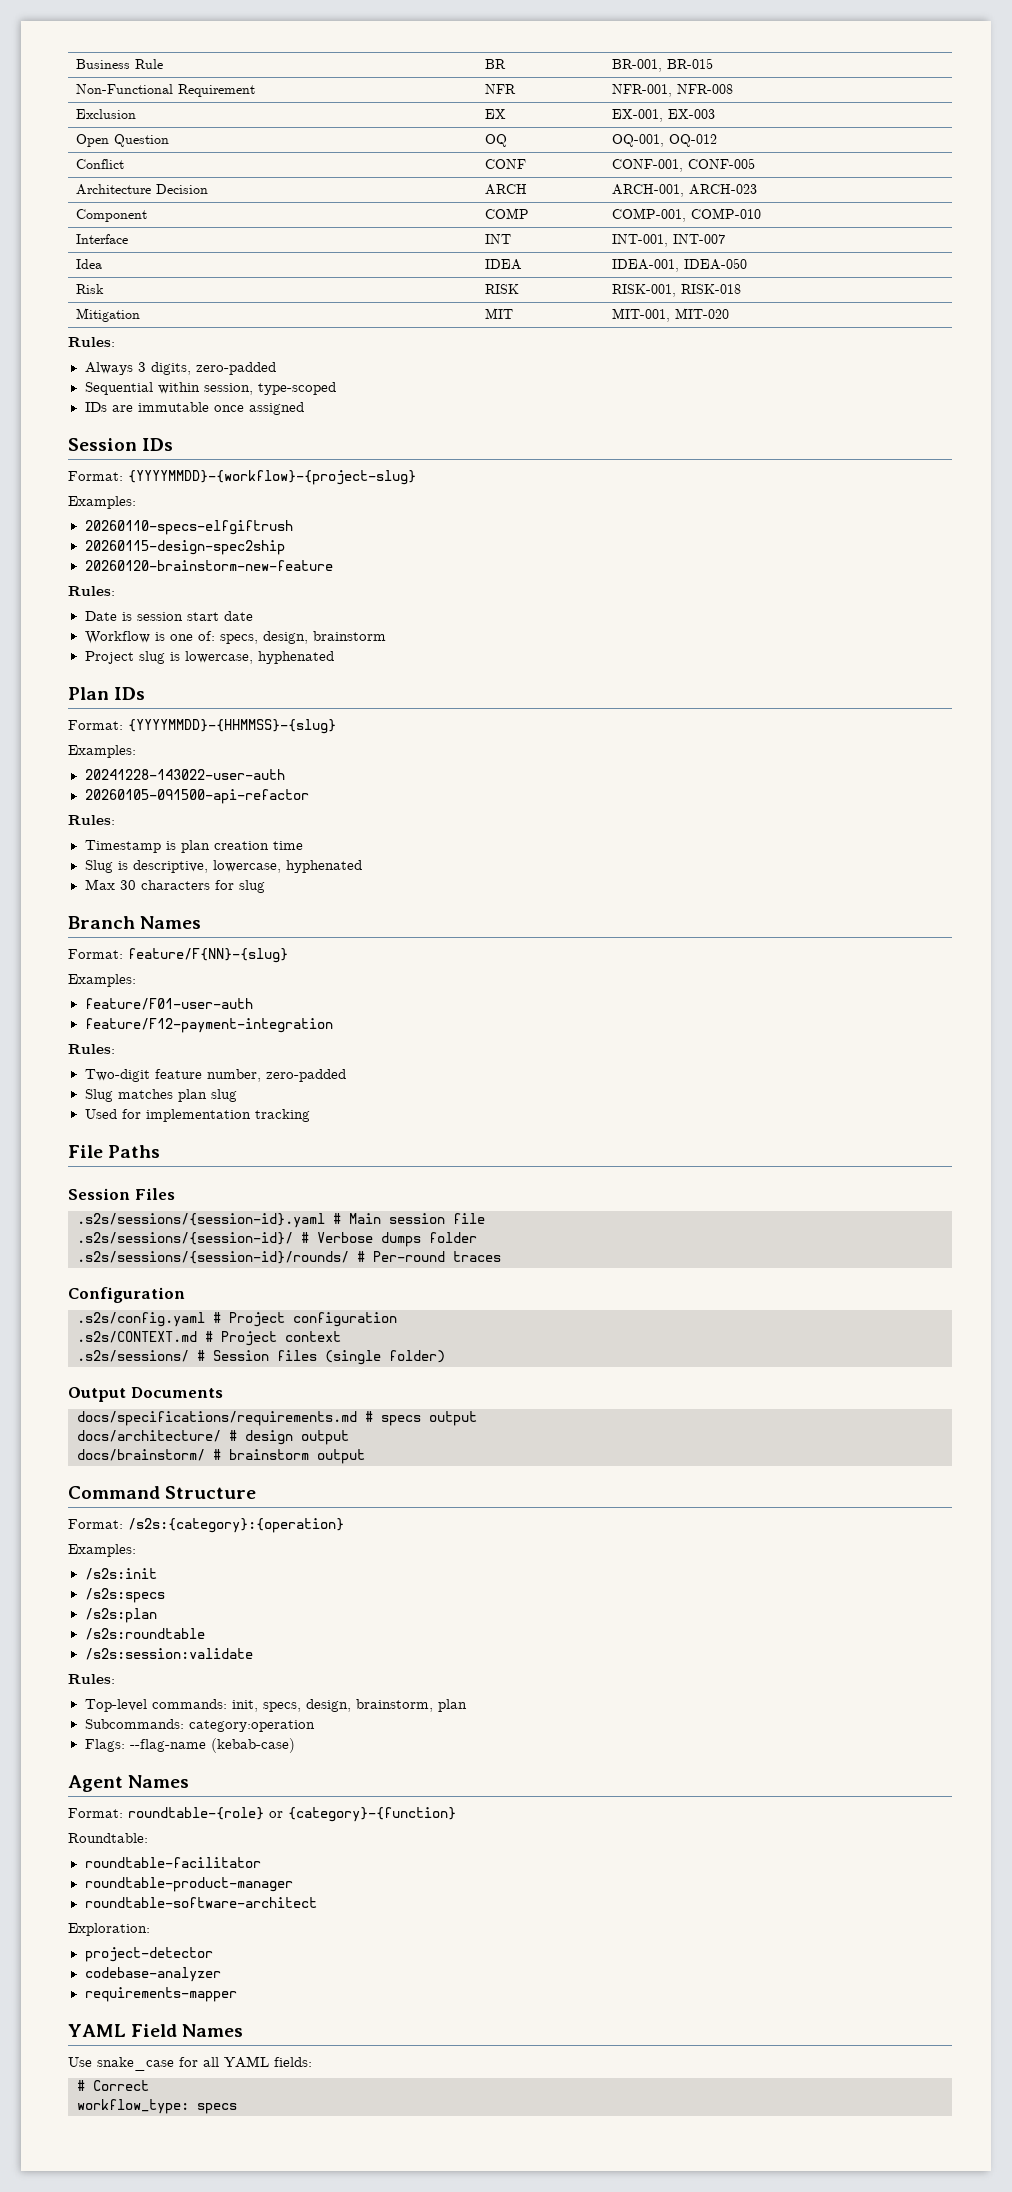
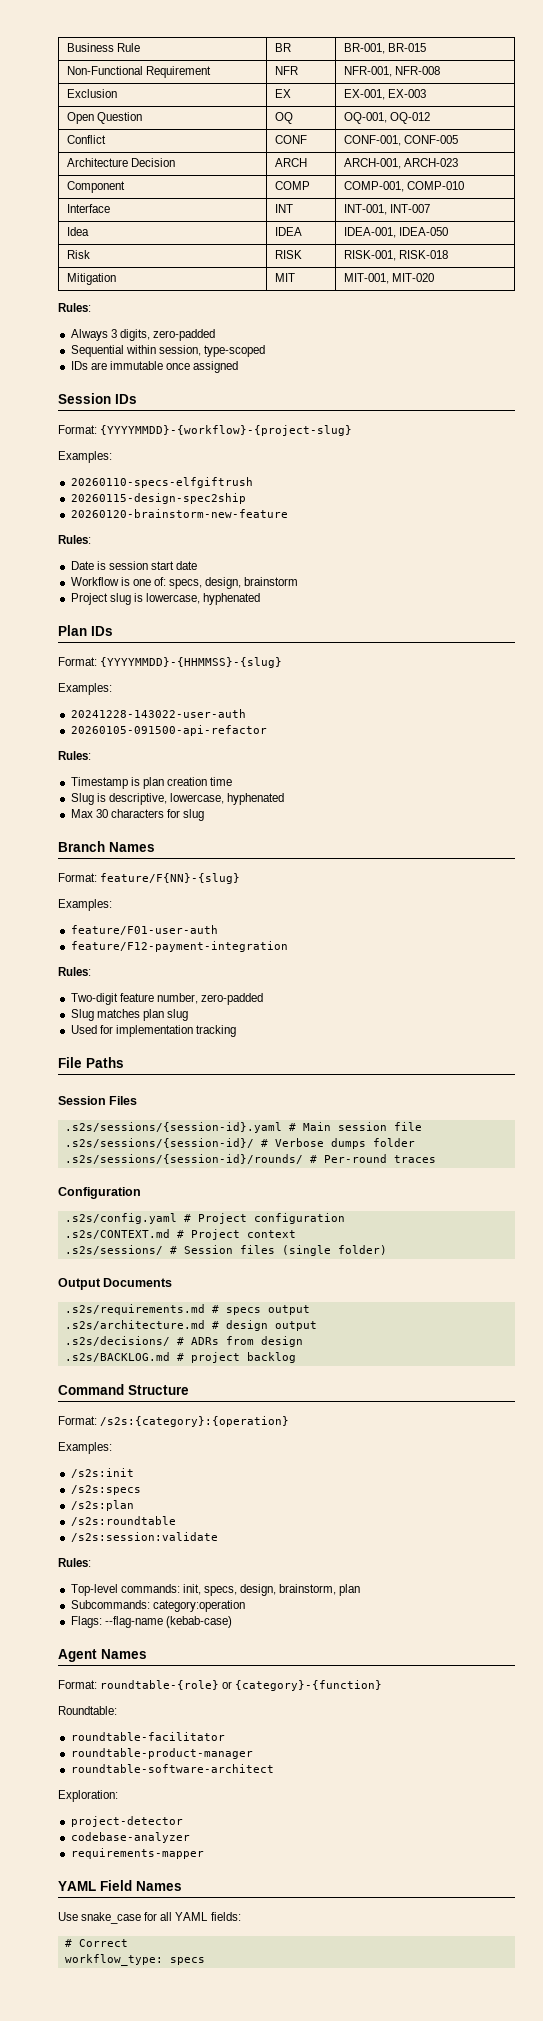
[77,1411,357,1426] docs/specifications/requirements.md -> [64,1304,205,1315] .s2s/requirements.md
[77,1430,221,1442] docs/architecture/ -> [64,1320,205,1330] .s2s/architecture.md
[77,1449,365,1464] docs/brainstorm/ # brainstorm output -> [64,1336,303,1347] [64,1352,296,1363] .s2s/decisions/ # ADRs from design // .s2s/BACKLOG.md # project backlog

